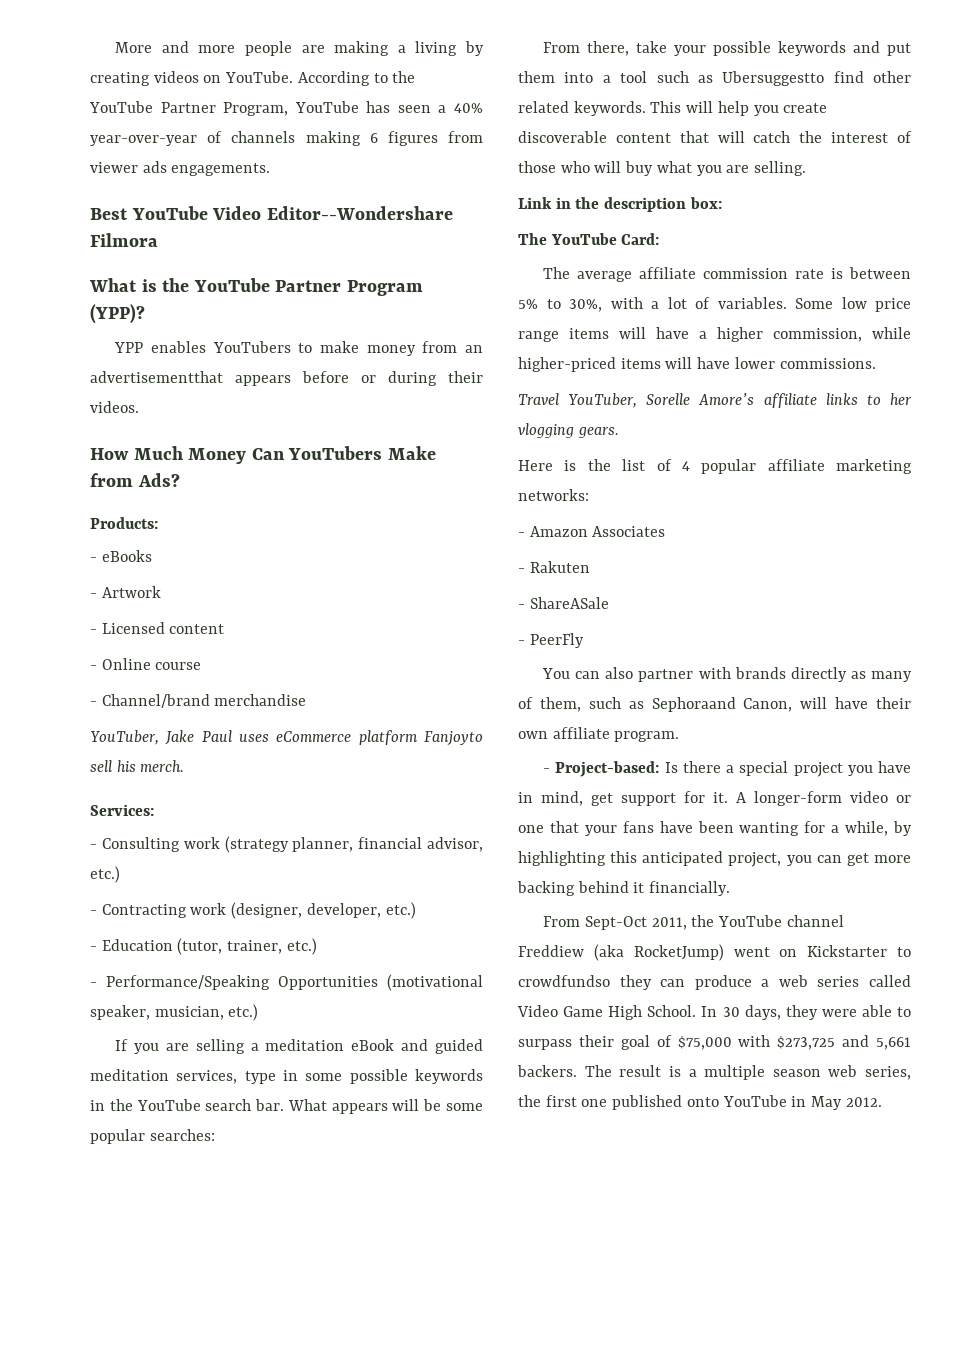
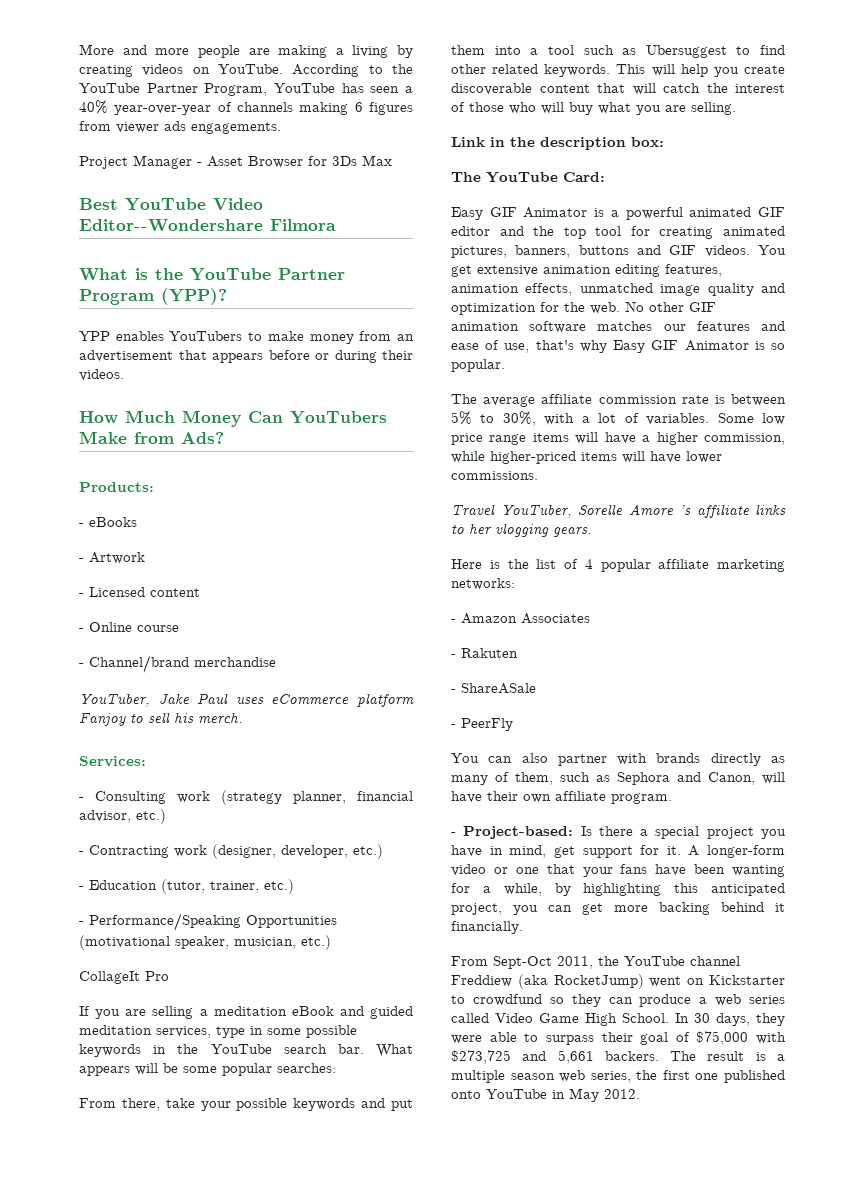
(271, 169) none -> [79,155,392,169] // Project Manager - Asset Browser for 3Ds Max
[90,371,223,383] advertisementthat -> [79,350,207,362] advertisement that
[424,731,483,745] Fanjoyto -> [79,712,143,726] Fanjoy to
(259, 1012) none -> [79,971,169,984] // CollageIt Pro
[722,71,825,86] Ubersuggestto -> [645,45,751,58] Ubersuggest to
(660, 239) none -> [451,207,785,220] [451,226,785,239] [451,245,786,258] [451,264,722,277] [451,283,785,296] [451,301,716,315] [451,321,785,333] [451,340,785,353] [451,359,505,372] // Easy GIF Animator is a powerful animated GIF editor and the top tool for creating animated pictures, banners, buttons and GIF videos. You get extensive animation editing features, animation effects, unmatched image quality and optimization for the web. No other GIF animation software matches our features and ease of use, that's why Easy GIF Animator is so popular.
[698,393,755,405] Amore’s -> [628,504,691,516] Amore ’s
[651,697,736,712] Sephoraand -> [617,772,701,785] Sephora and
[518,975,610,987] crowdfundso -> [472,994,564,1006] crowdfund so

